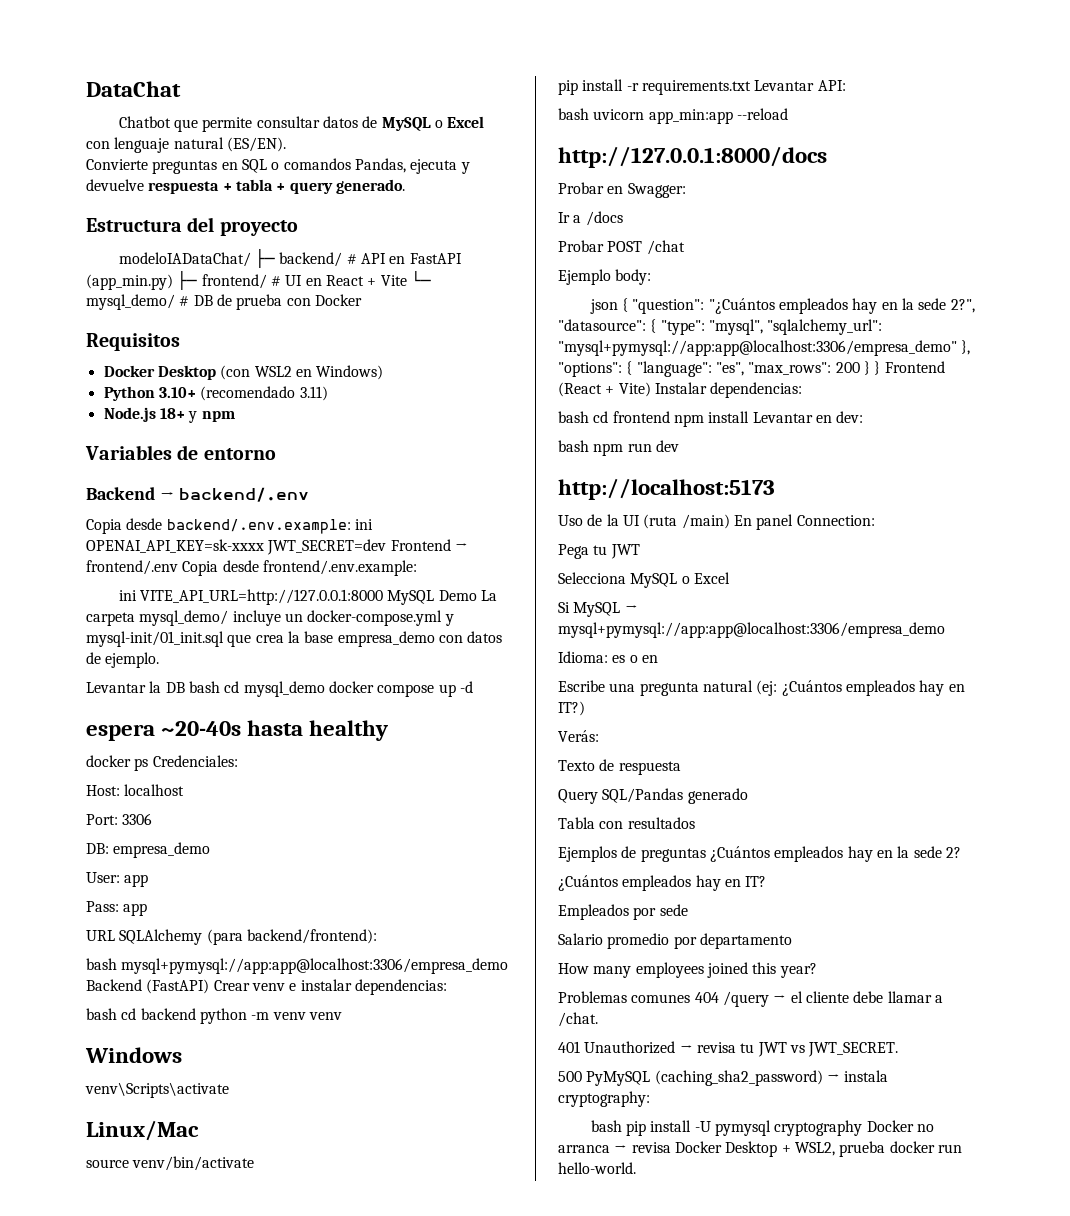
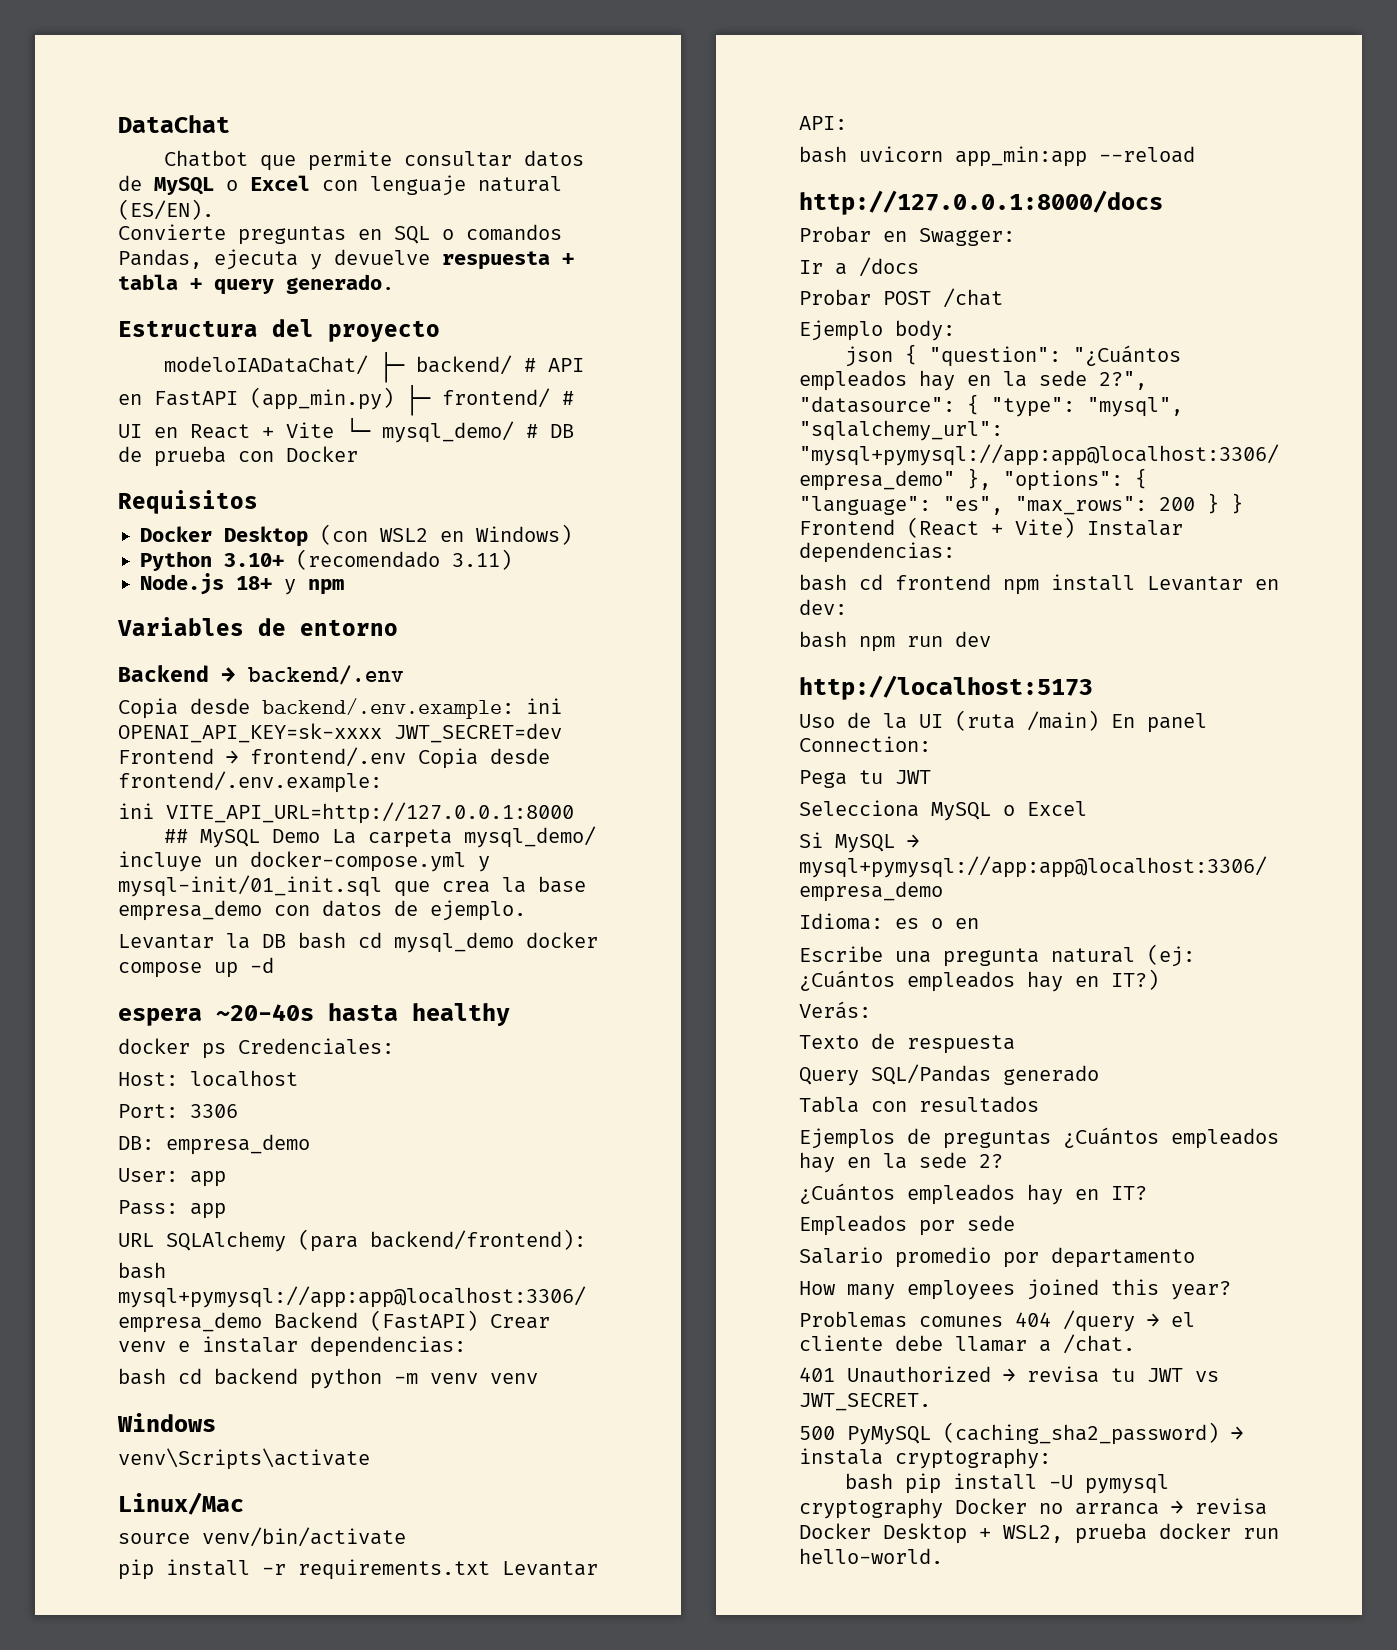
(384, 597) none -> [163,829,188,843] // ##

